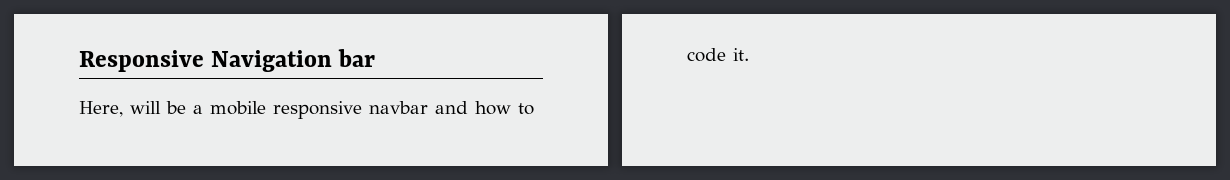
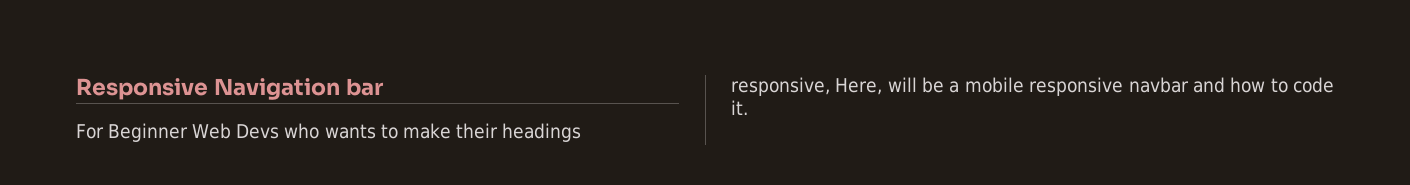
(376, 58) none -> [76,123,582,142] [731,77,830,96] For Beginner Web Devs who wants to make their headings responsive,

